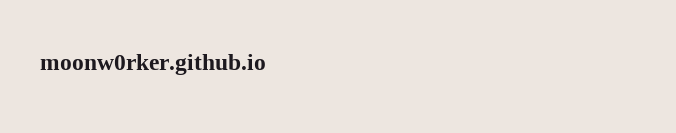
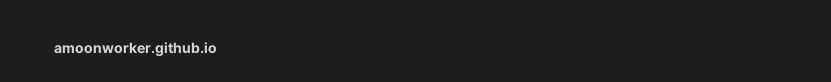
[40,54,266,75] moonw0rker.github.io -> [54,42,217,57] amoonworker.github.io

